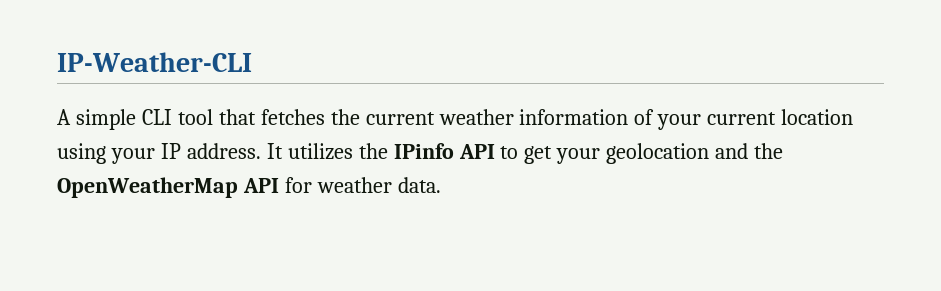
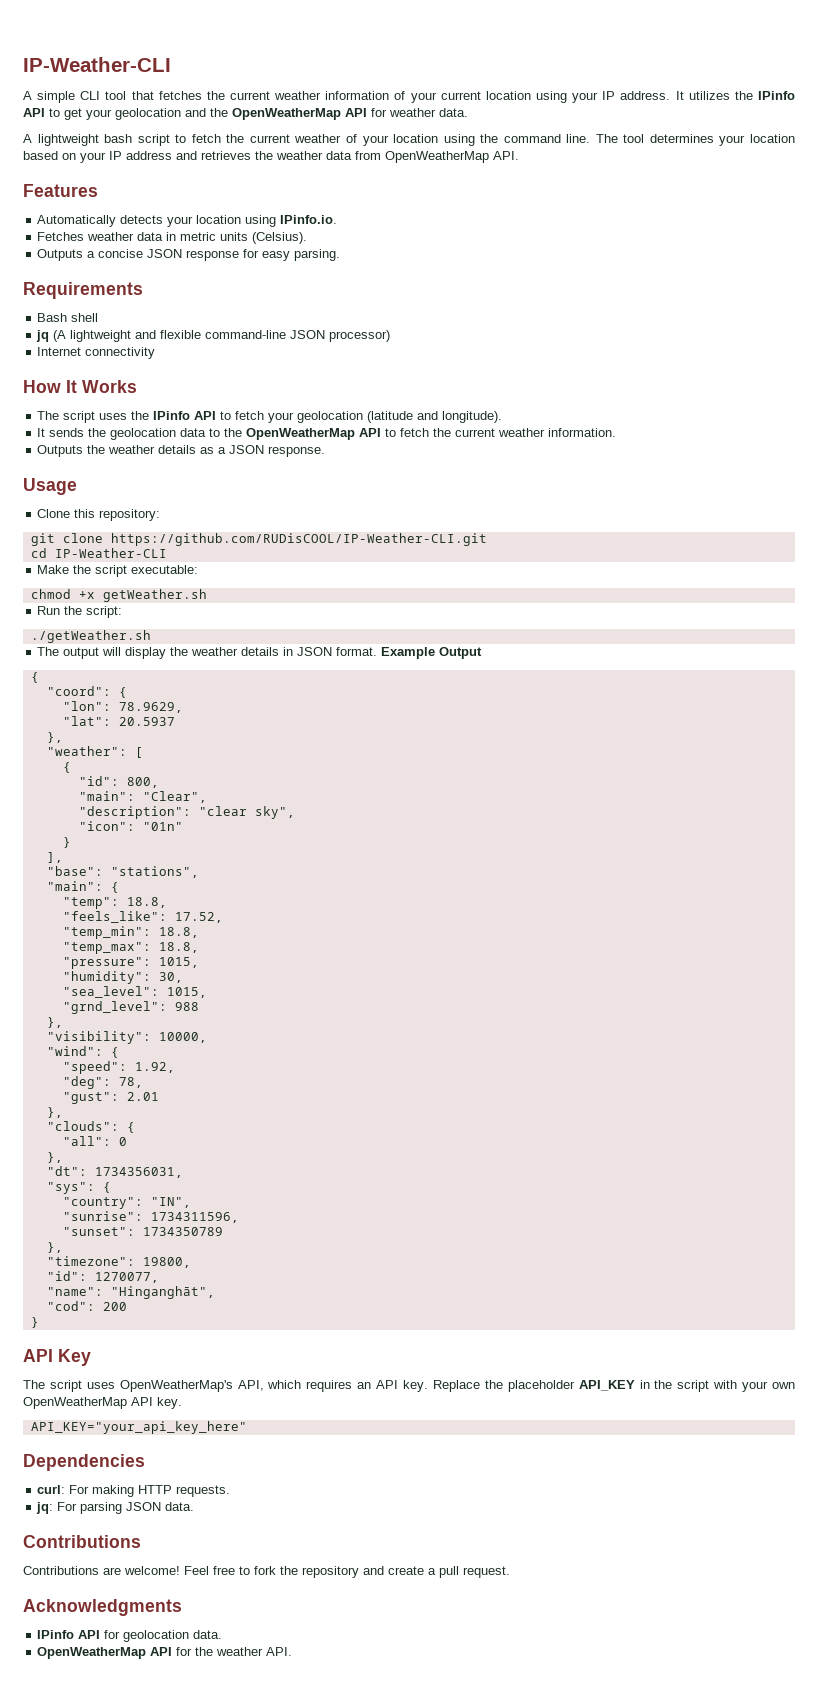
(441, 185) none -> [23,134,795,146] [23,151,519,163] [23,184,98,197] [37,215,338,227] [37,232,308,244] [37,249,341,261] [23,282,143,299] [37,313,99,322] [36,330,391,342] [37,347,156,359] [23,380,137,393] [37,411,503,423] [37,428,617,440] [37,445,326,457] [23,478,77,495] [37,509,161,521] [30,533,487,546] [30,548,167,558] [37,565,199,577] [30,589,207,602] [37,606,123,618] [30,630,151,643] [37,647,483,659] [30,672,39,683] [46,686,127,698] [62,701,183,713] [62,716,175,726] [46,732,63,743] [46,746,143,758] [62,762,71,773] [78,776,159,788] [78,791,207,803] [78,806,295,819] [78,821,183,831] [62,837,71,848] [46,852,63,863] [46,866,199,878] [46,881,119,893] [62,897,167,909] [62,911,223,923] [62,926,199,939] [62,942,199,954] [62,957,199,969] [62,971,183,984] [62,986,207,998] [62,1001,199,1014] [46,1017,63,1028] [46,1031,207,1044] [46,1046,119,1058] [62,1061,175,1074] [62,1076,143,1089] [62,1092,159,1104] [46,1107,63,1118] [46,1121,135,1133] [62,1136,127,1146] [46,1152,63,1163] [46,1166,183,1178] [46,1182,111,1194] [62,1197,191,1209] [62,1211,239,1223] [62,1227,223,1236] [46,1242,63,1253] [46,1256,191,1268] [46,1271,159,1283] [46,1286,215,1299] [46,1301,127,1311] [30,1317,39,1328] [23,1349,91,1366] [23,1380,796,1392] [23,1397,182,1409] [30,1421,247,1434] [23,1454,145,1471] [37,1485,231,1497] [36,1502,195,1514] [23,1535,141,1548] [23,1566,510,1578] [23,1599,182,1616] [37,1630,223,1642] [37,1647,293,1659] // A lightweight bash script to fetch the current weather of your location using the command line. The tool determines your location based on your IP address and retrieves the weather data from OpenWeatherMap API. // Features // Automatically detects your location using IPinfo.io. // Fetches weather data in metric units (Celsius). // Outputs a concise JSON response for easy parsing. // Requirements // Bash shell // jq (A lightweight and flexible command-line JSON processor) // Internet connectivity // How It Works // The script uses the IPinfo API to fetch your geolocation (latitude and longitude). // It sends the geolocation data to the OpenWeatherMap API to fetch the current weather information. // Outputs the weather details as a JSON response. // Usage // Clone this repository: // git clone https://github.com/RUDisCOOL/IP-Weather-CLI.git // cd IP-Weather-CLI // Make the script executable: // chmod +x getWeather.sh // Run the script: // ./getWeather.sh // The output will display the weather details in JSON format. Example Output // { // "coord": { // "lon": 78.9629, // "lat": 20.5937 // }, // "weather": [ // { // "id": 800, // "main": "Clear", // "description": "clear sky", // "icon": "01n" // } // ], // "base": "stations", // "main": { // "temp": 18.8, // "feels_like": 17.52, // "temp_min": 18.8, // "temp_max": 18.8, // "pressure": 1015, // "humidity": 30, // "sea_level": 1015, // "grnd_level": 988 // }, // "visibility": 10000, // "wind": { // "speed": 1.92, // "deg": 78, // "gust": 2.01 // }, // "clouds": { // "all": 0 // }, // "dt": 1734356031, // "sys": { // "country": "IN", // "sunrise": 1734311596, // "sunset": 1734350789 // }, // "timezone": 19800, // "id": 1270077, // "name": "Hinganghāt", // "cod": 200 // } // API Key // The script uses OpenWeatherMap's API, which requires an API key. Replace the placeholder API_KEY in the script with your own OpenWeatherMap API key. // API_KEY="your_api_key_here" // Dependencies // curl: For making HTTP requests. // jq: For parsing JSON data. // Contributions // Contributions are welcome! Feel free to fork the repository and create a pull request. // Acknowledgments // IPinfo API for geolocation data. // OpenWeatherMap API for the weather API.

